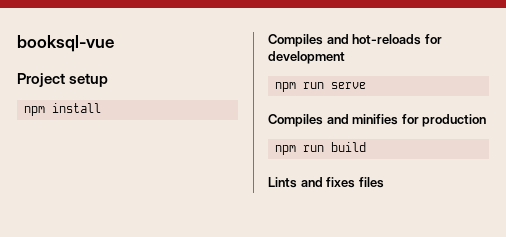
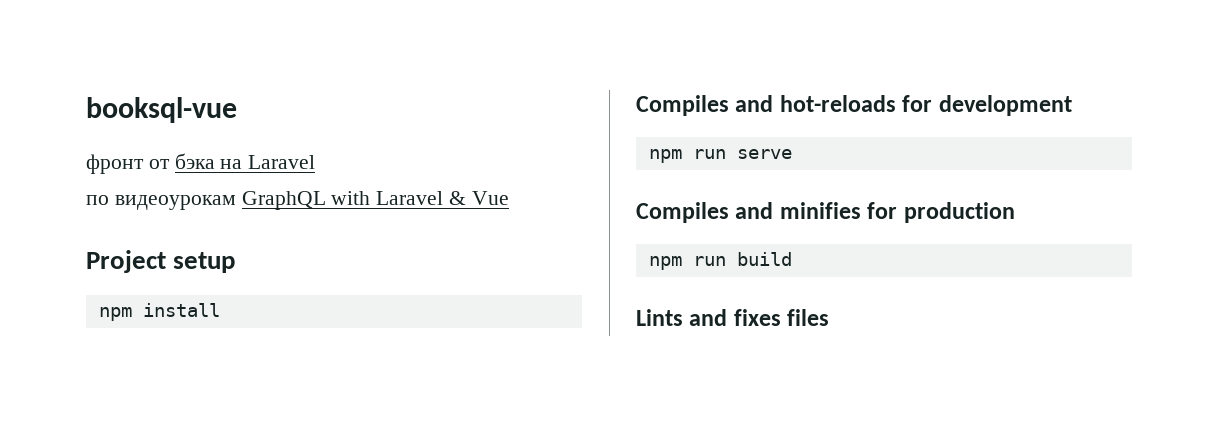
(114, 43) none -> [86,153,316,174] [86,191,509,210] // фронт от бэка на Laravel // по видеоурокам GraphQL with Laravel & Vue

